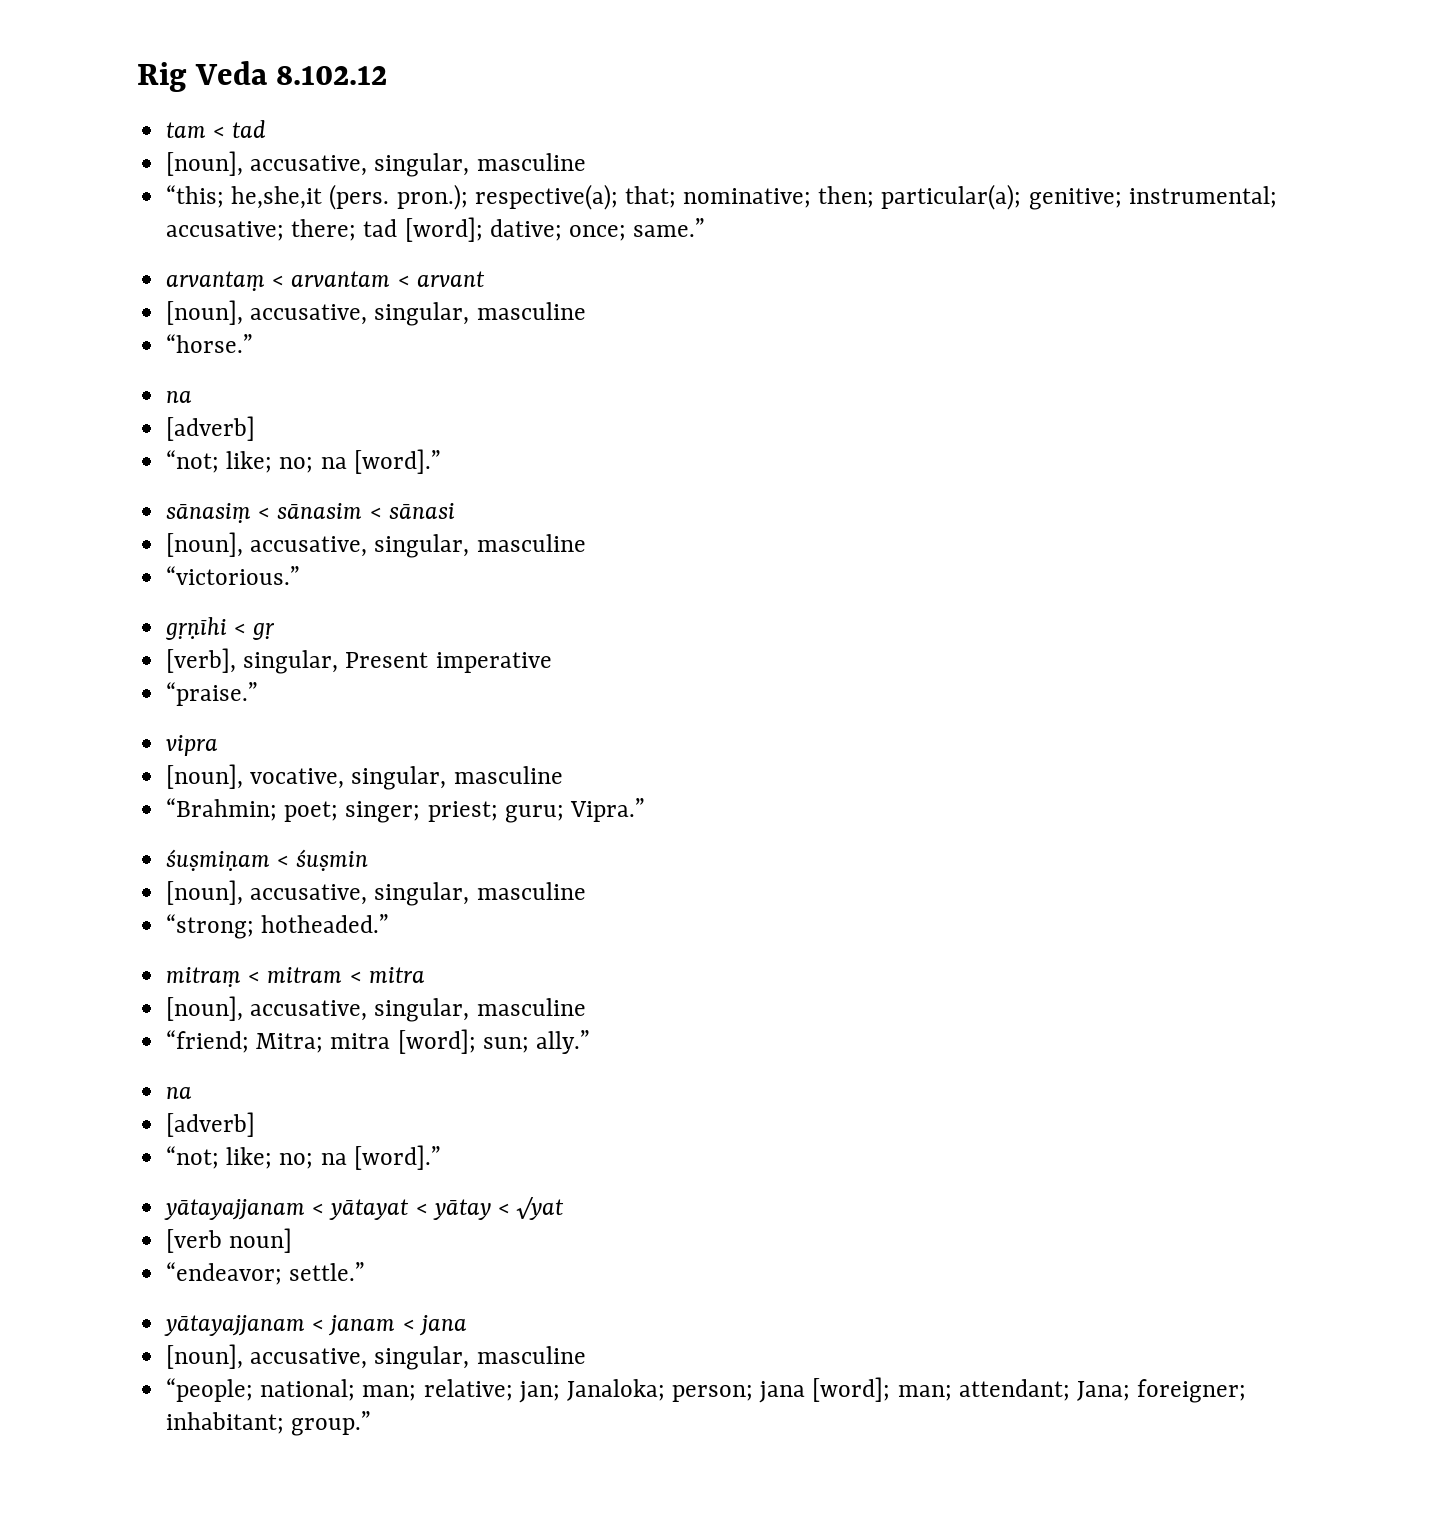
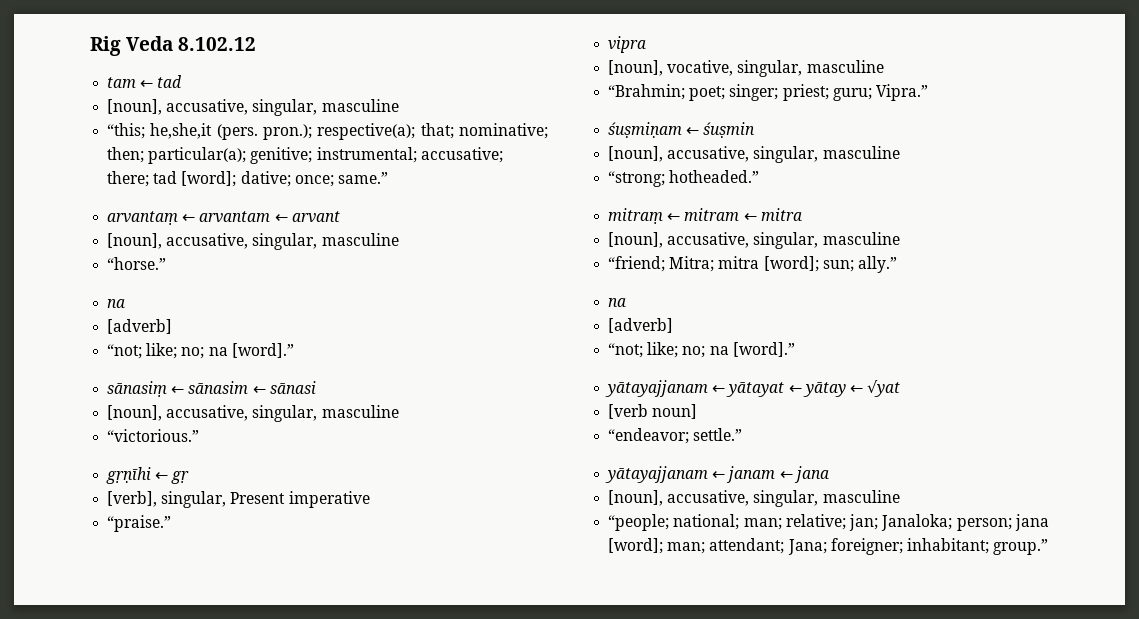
[213,126,226,138] < -> [140,80,154,88] ←
[272,271,410,287] < arvantam < -> [182,211,288,223] ← arvantam ←
[258,503,382,519] < sānasim < -> [171,381,266,394] ← sānasim ←
[234,623,247,635] < -> [155,472,169,480] ←
[277,855,290,867] < -> [686,127,700,135] ←
[248,967,362,983] < mitram < -> [667,208,757,221] ← mitram ←
[312,1199,510,1220] < yātayat < yātay < -> [712,382,863,397] ← yātayat ← yātay ←
[312,1315,415,1336] < janam < -> [712,466,793,483] ← janam ←

